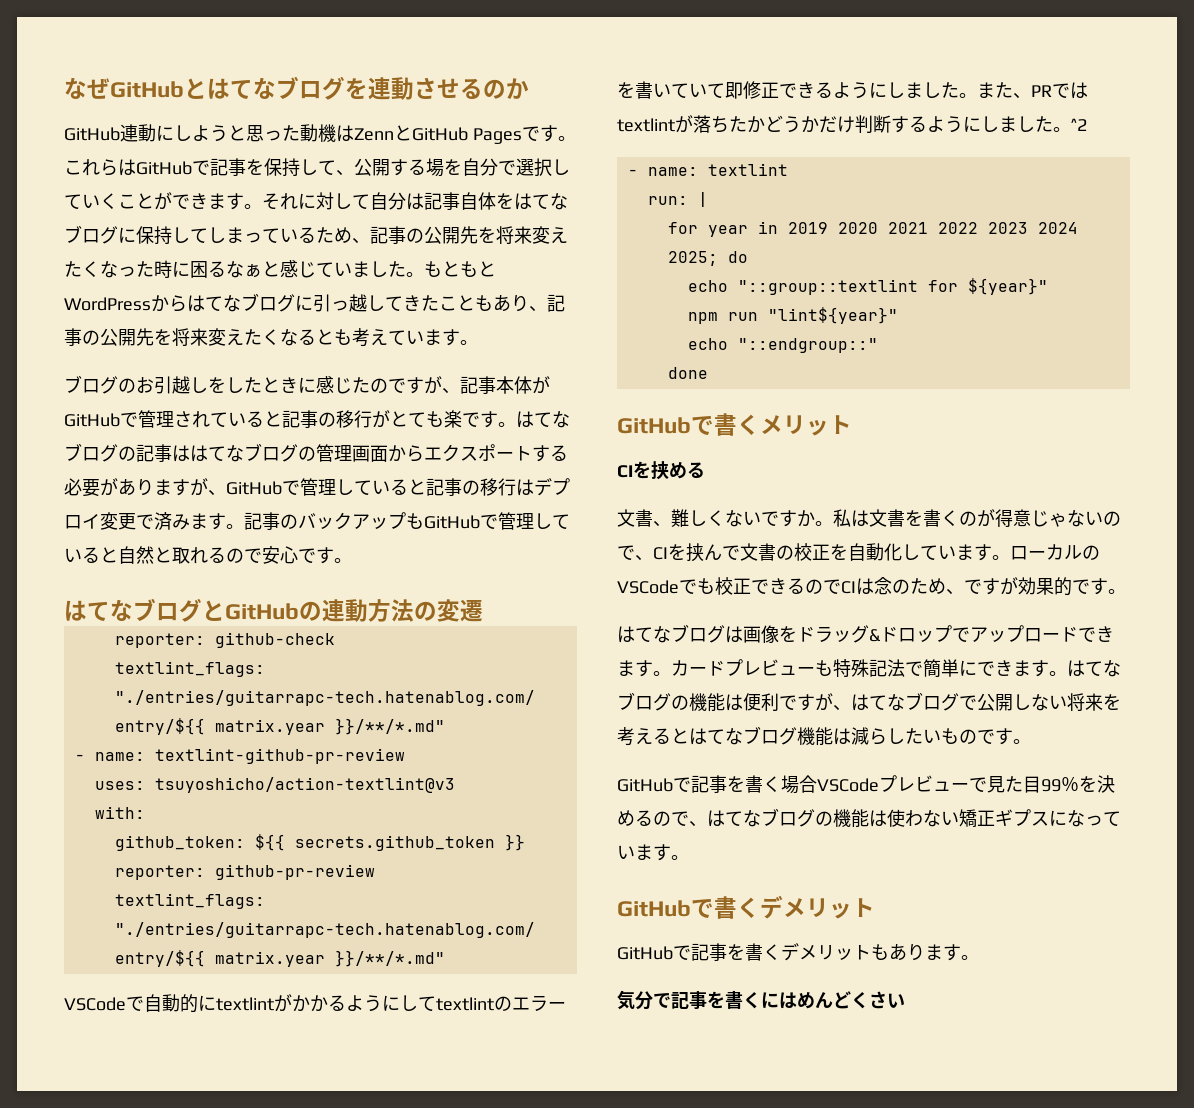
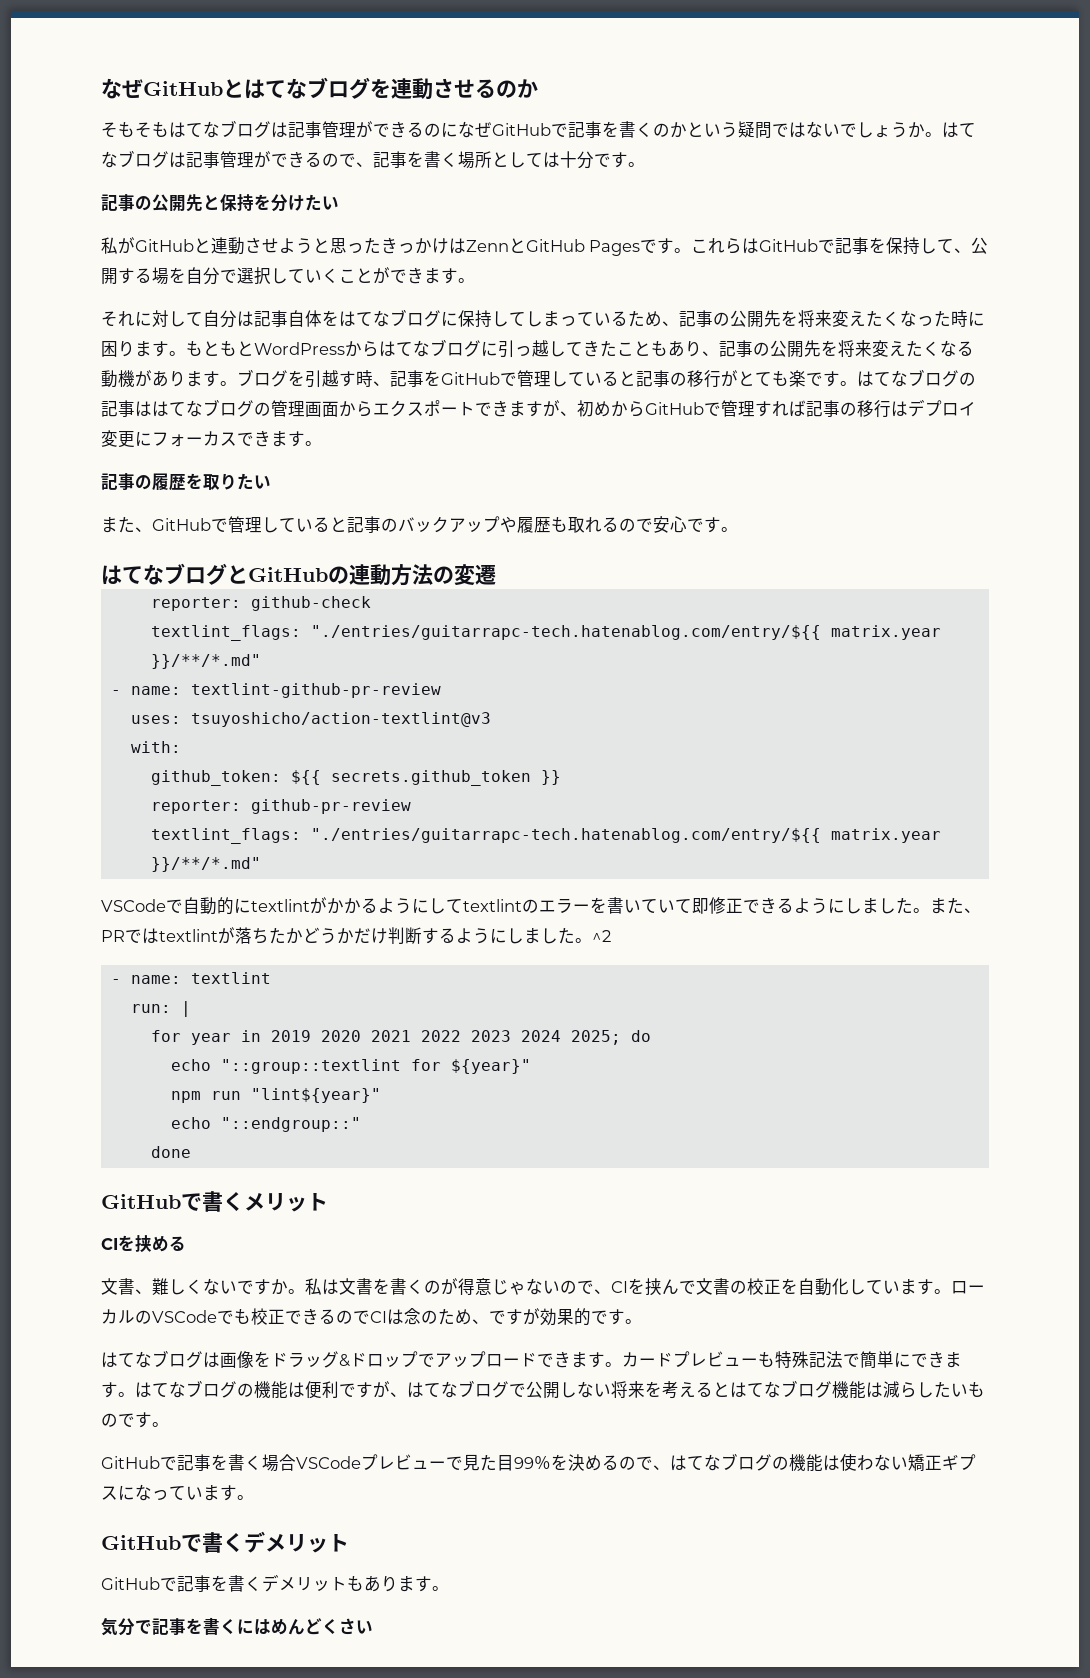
[64,124,192,142] GitHub連動にし -> [101,120,976,139] [101,150,645,169] [101,194,339,212] [101,237,279,255] そもそもはてなブログは記事管理ができるのになぜGitHubで記事を書くのかという疑問ではないでしょうか。はてなブログは記事管理ができるので、記事を書く場所としては十分です。 // 記事の公開先と保持を分けたい // 私がGitHubと連動させ
[300,124,336,142] 動機 -> [381,237,449,254] きっかけ
(262, 206) none -> (475, 280) //
[208,260,406,278] るなぁと感じていました -> [118,341,169,357] ります
[316,328,478,347] [64,375,550,394] [64,410,210,428] とも考えています。 // ブログのお引越しをしたときに感じたのですが、記事本体がGitHubで管理され -> [101,369,568,388] 動機があります。ブログを引越す時、記事をGitHubで管理し
[532,445,568,462] [64,478,208,497] する必要がありますが -> [475,399,976,418] [101,430,322,448] [101,473,271,491] [101,516,135,533] できますが、初めからGitHubで管理すれば記事の移行はデプロイ変更にフォーカスできます。 // 記事の履歴を取りたい // また
[480,478,570,496] [64,512,570,530] [64,546,172,564] 移行はデプロイ変更で済みます。記事のバックアップもGitHubで管理していると自然と -> [398,516,568,533] バックアップや履歴も

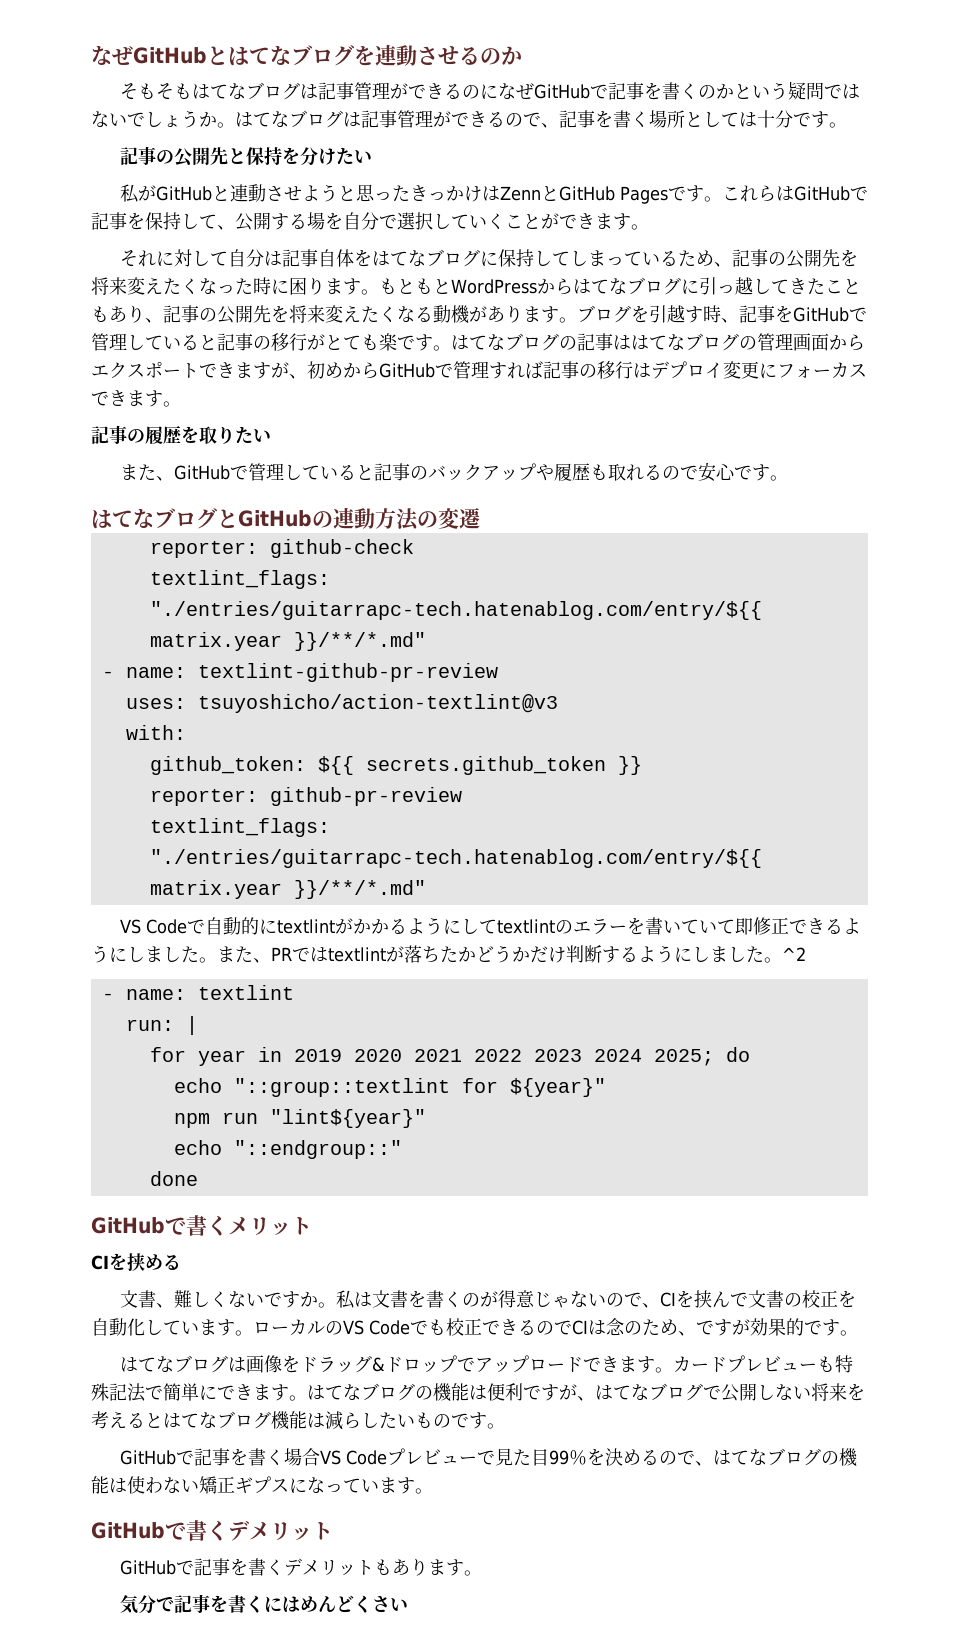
[101,899,166,912] VSCode -> [120,919,188,934] VS Code
[152,1310,217,1323] VSCode -> [343,1320,410,1335] VS Code
[296,1456,361,1469] VSCode -> [320,1450,388,1465] VS Code

